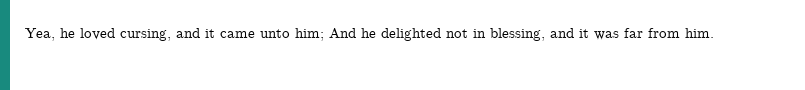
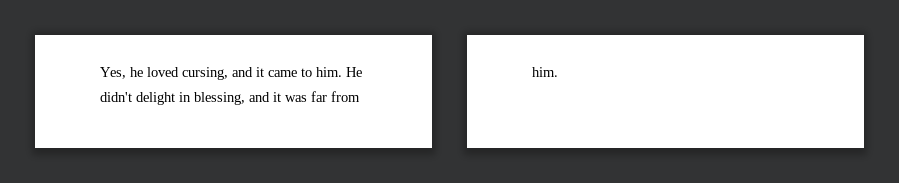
[25,28,55,41] Yea, -> [100,67,126,79] Yes,
[260,28,468,41] unto him; And he delighted not -> [301,67,362,77] [100,92,175,105] to him. He didn't delight

